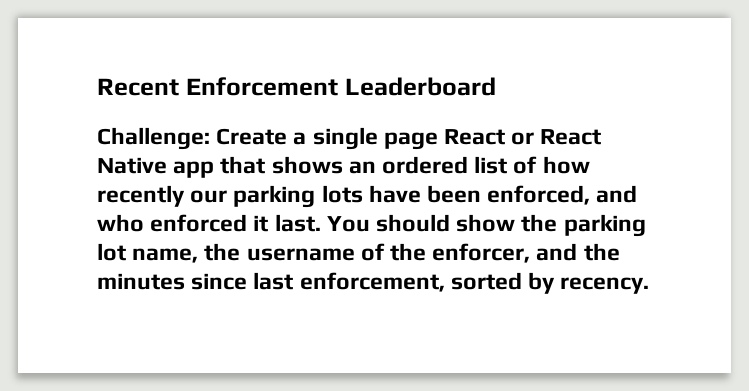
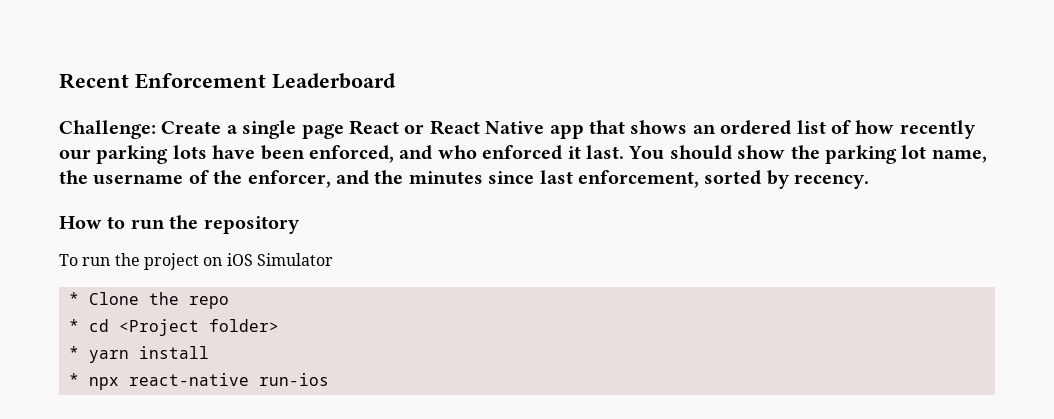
(650, 285) none -> [59,215,300,234] [59,253,333,270] [68,292,229,309] [68,319,279,336] [68,346,209,363] [68,373,329,390] // How to run the repository // To run the project on iOS Simulator // * Clone the repo // * cd <Project folder> // * yarn install // * npx react-native run-ios

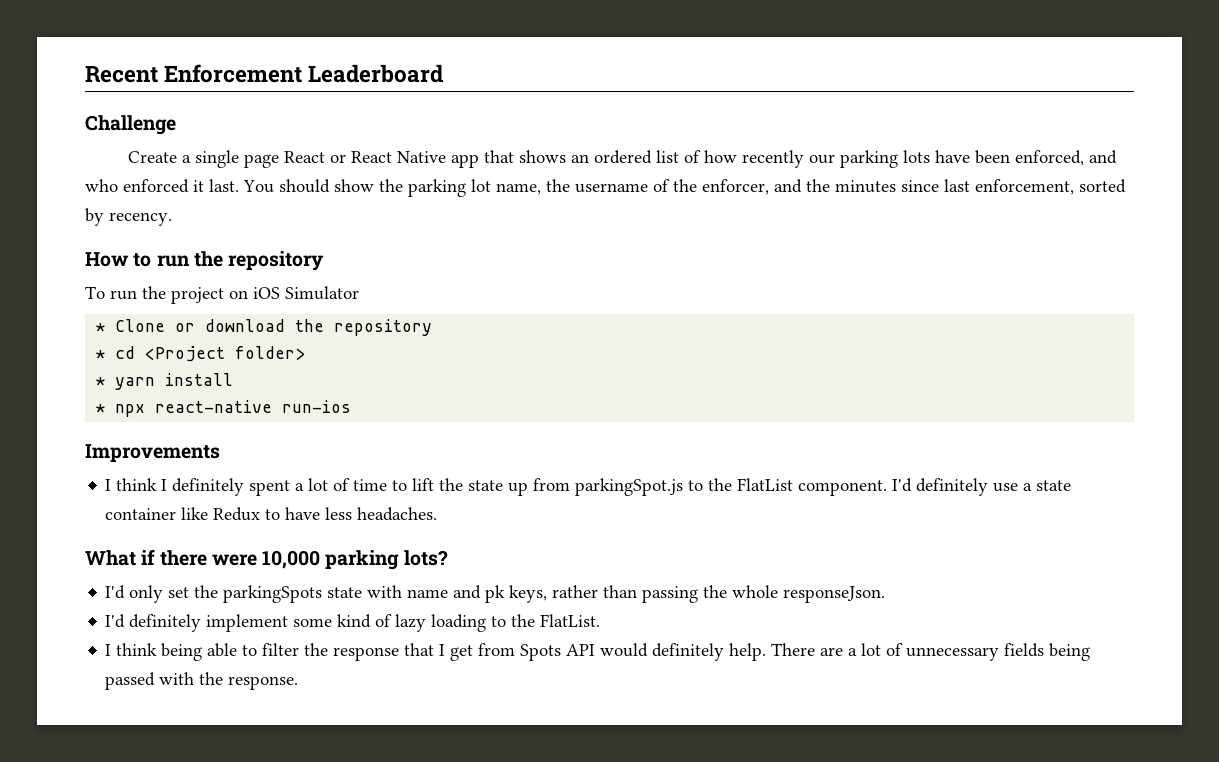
[59,120,156,139] Challenge: -> [85,115,176,135] Challenge //
[148,292,229,309] the repo -> [175,319,433,336] or download the repository
(329, 379) none -> [85,444,220,462] [105,478,1072,496] [105,507,438,521] [85,549,448,570] [105,585,886,603] [105,614,601,632] [105,643,1091,661] [105,672,299,690] // Improvements // I think I definitely spent a lot of time to lift the state up from parkingSpot.js to the FlatList component. I'd definitely use a state container like Redux to have less headaches. // What if there were 10,000 parking lots? // I'd only set the parkingSpots state with name and pk keys, rather than passing the whole responseJson. // I'd definitely implement some kind of lazy loading to the FlatList. // I think being able to filter the response that I get from Spots API would definitely help. There are a lot of unnecessary fields being passed with the response.

